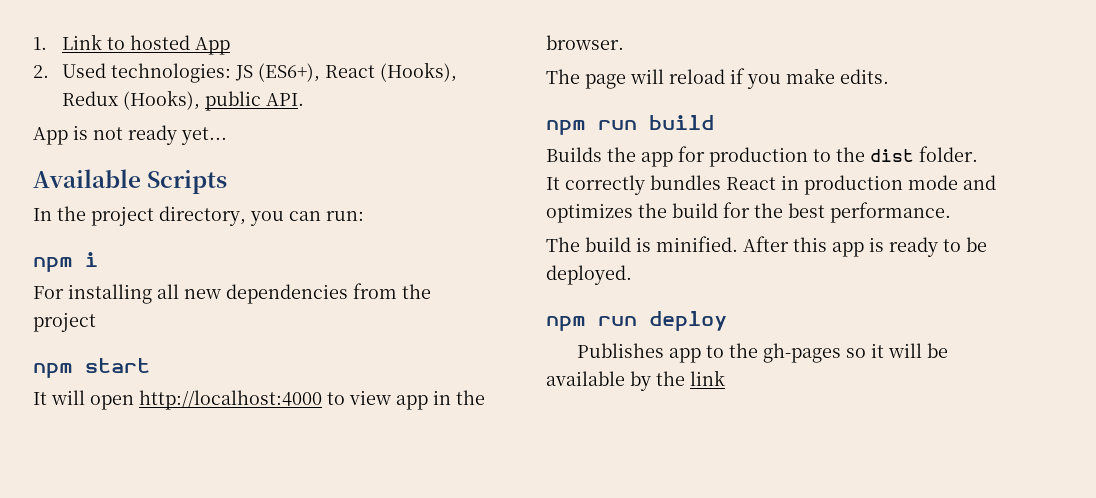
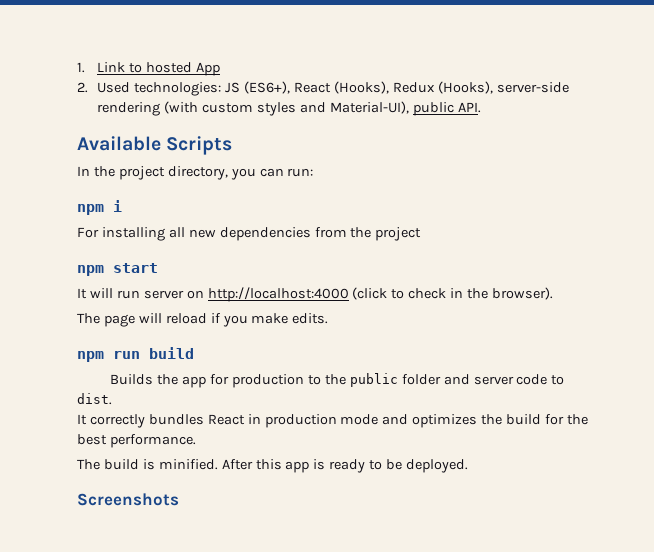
[205,91,305,111] [33,125,227,145] public API. // App is not ready yet... -> [496,82,569,93] [97,101,481,116] server-side rendering (with custom styles and Material-UI), public API.
[90,390,428,410] open http://localhost:4000 to view app -> [116,287,447,302] run server on http://localhost:4000 (click to check
[546,35,624,50] browser. -> [492,287,554,300] browser).
[870,146,978,162] dist folder. -> [349,373,565,387] [77,393,112,405] public folder and server code to dist.
[546,311,727,331] [576,343,948,363] [546,370,725,391] npm run deploy // Publishes app to the gh-pages so it will be available by the link -> [77,493,179,506] Screenshots

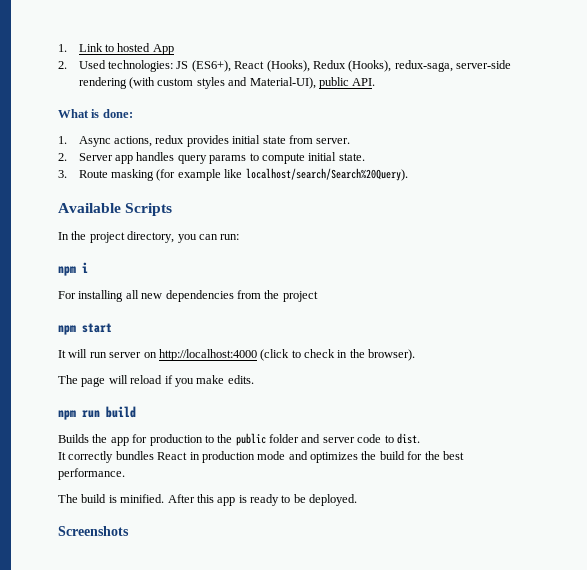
(493, 87) none -> [394,60,453,72] redux-saga,
(481, 107) none -> [58,109,133,118] [58,135,351,147] [58,152,365,164] [58,168,408,181] // What is done: // 1. Async actions, redux provides initial state from server. // 2. Server app handles query params to compute initial state. // 3. Route masking (for example like localhost/search/Search%20Query).

